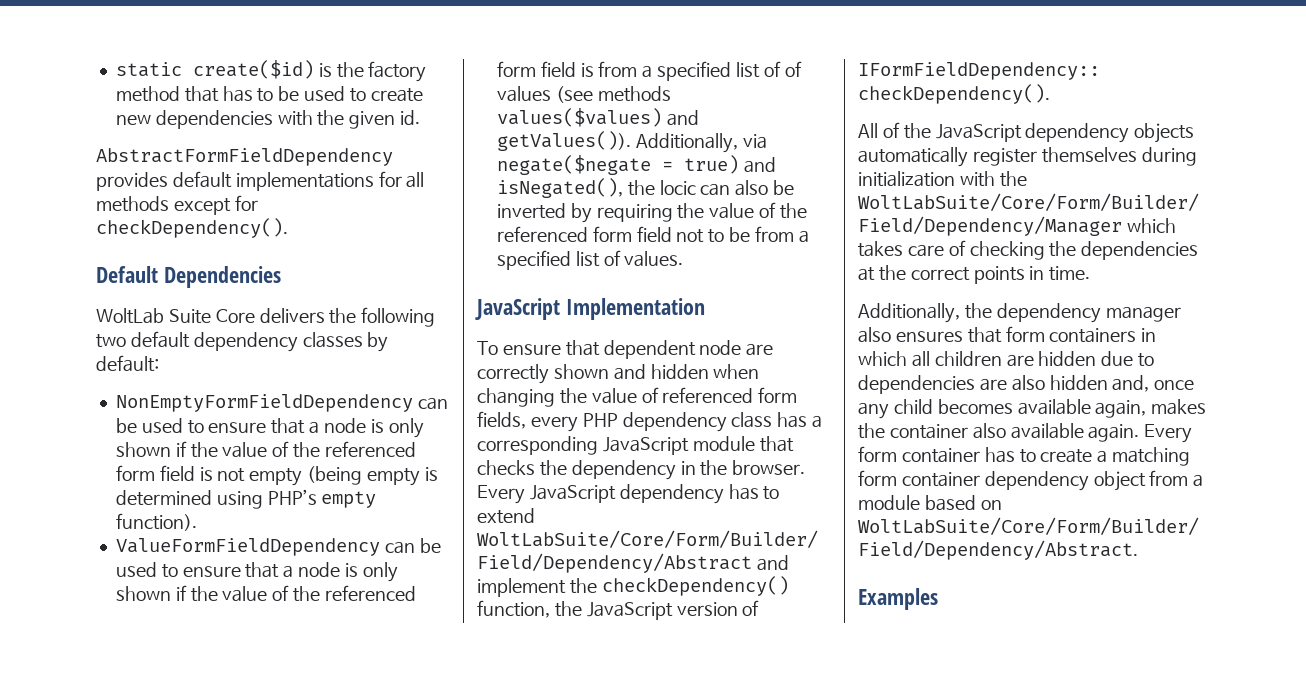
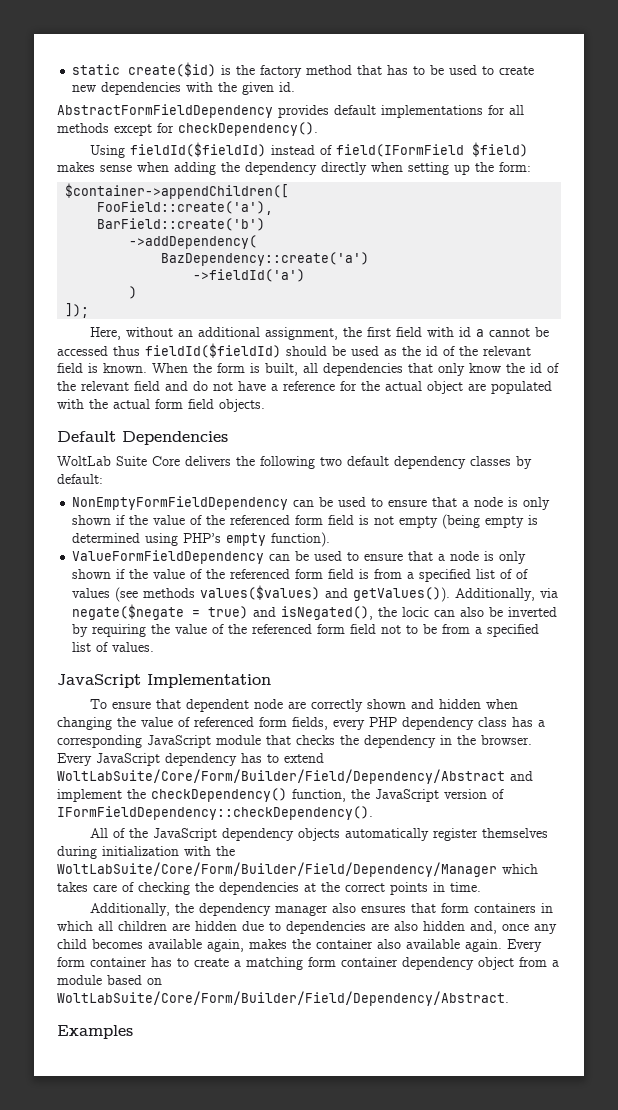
(288, 228) none -> [89,142,528,158] [57,162,531,175] [65,183,290,199] [97,201,274,215] [97,218,266,231] [129,235,258,249] [161,252,370,266] [193,269,306,282] [129,286,138,299] [65,303,90,318] [89,327,549,340] [57,343,531,358] [57,363,559,376] [57,381,552,394] [57,399,265,412] // Using fieldId($fieldId) instead of field(IFormField $field) makes sense when adding the dependency directly when setting up the form: // $container->appendChildren([ // FooField::create('a'), // BarField::create('b') // ->addDependency( // BazDependency::create('a') // ->fieldId('a') // ) // ]); // Here, without an additional assignment, the first field with id a cannot be accessed thus fieldId($fieldId) should be used as the id of the relevant field is known. When the form is built, all dependencies that only know the id of the relevant field and do not have a reference for the actual object are populated with the actual form field objects.

